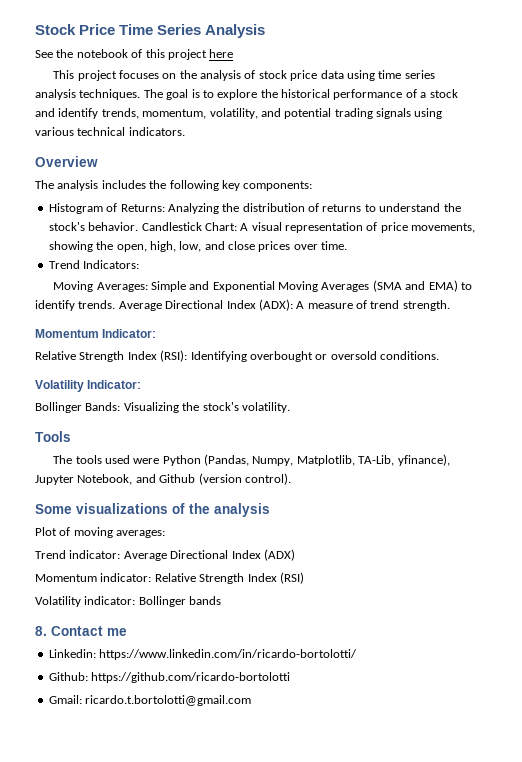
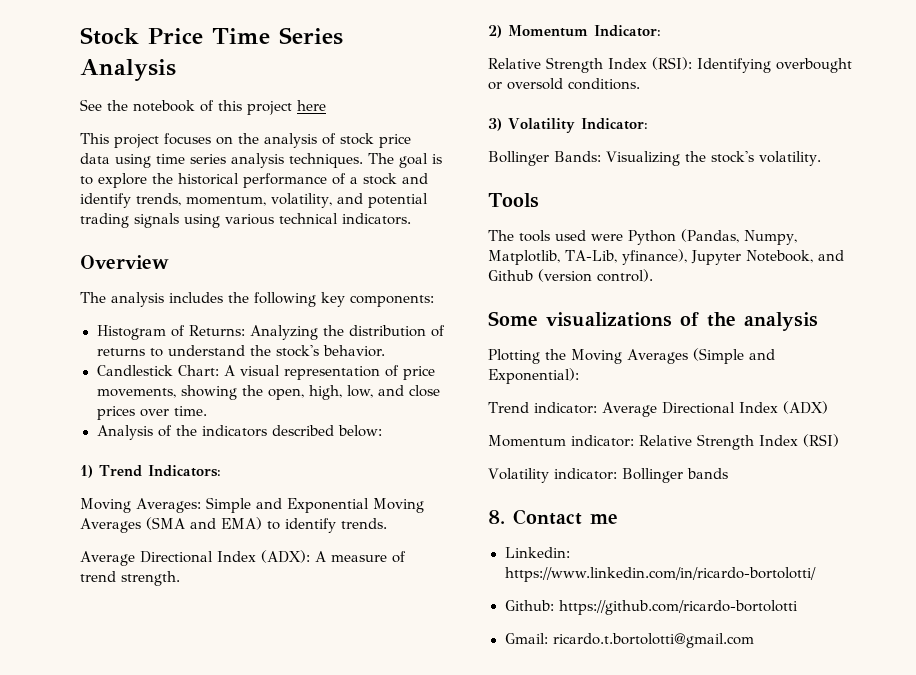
(139, 226) none -> (386, 351) //
(348, 245) none -> [96,425,382,440] [80,465,93,478] Analysis of the indicators described below: // 1)
(116, 304) none -> (387, 523) //
(450, 305) none -> [488,25,502,38] 2)
(439, 355) none -> [488,118,502,131] 3)
[35,527,166,538] Plot of moving averages: -> [488,348,775,364] [488,368,579,384] Plotting the Moving Averages (Simple and Exponential):

